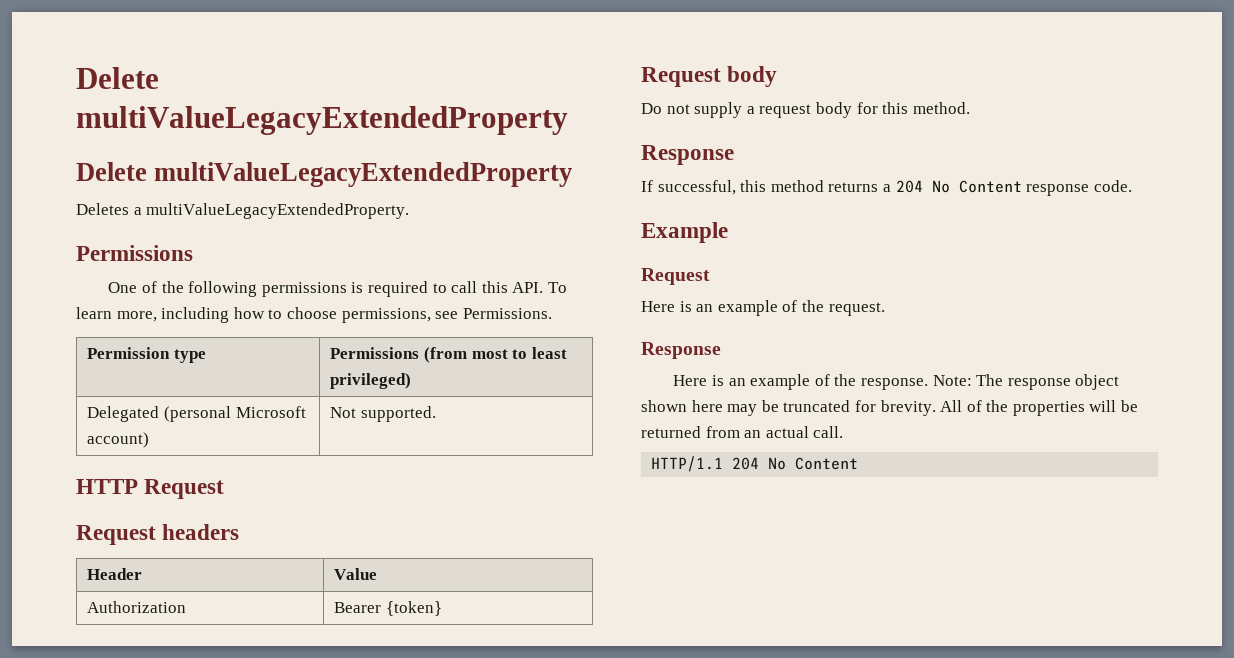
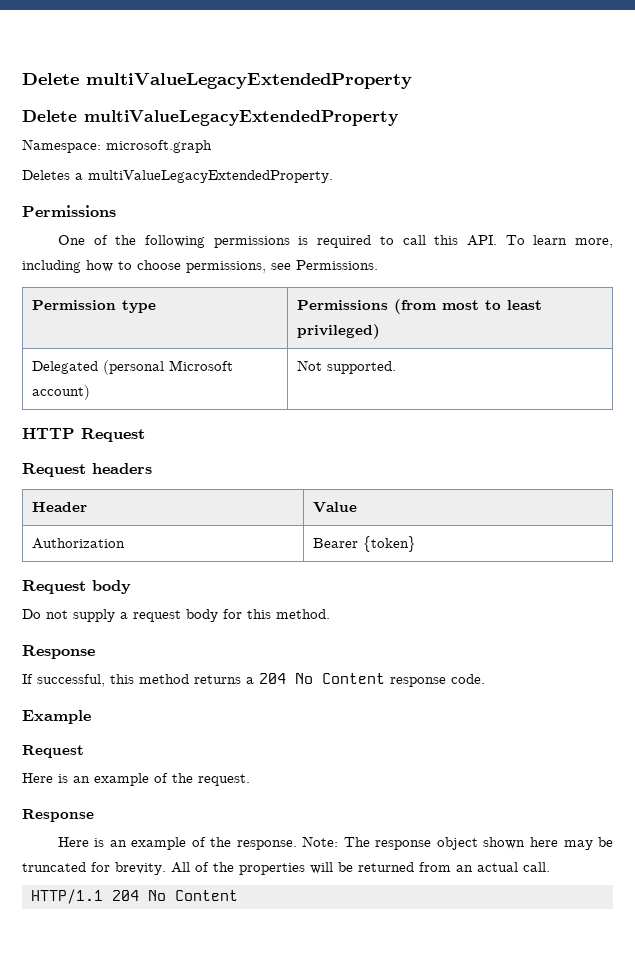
(573, 174) none -> [22,139,212,153] // Namespace: microsoft.graph

